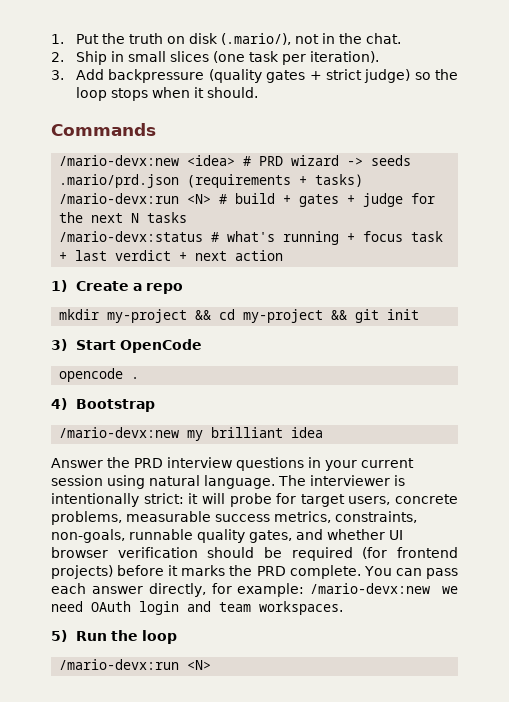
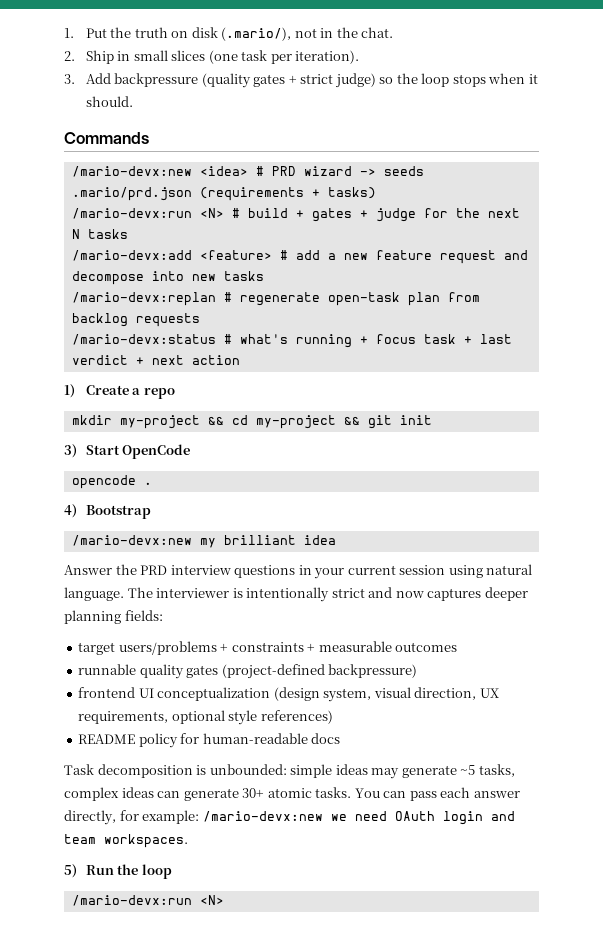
(188, 217) none -> [71,250,528,264] [71,271,264,285] [71,292,480,306] [71,313,200,327] // /mario-devx:add <feature> # add a new feature request and decompose into new tasks // /mario-devx:replan # regenerate open-task plan from backlog requests
[143,493,458,507] [51,511,417,525] [51,529,403,543] [51,547,458,561] [51,565,361,579] strict: it will probe for target users, concrete problems, measurable success metrics, constraints, non-goals, runnable quality gates, and whether UI browser verification should be required (for frontend projects) before it marks the PRD complete. -> [331,587,528,601] [64,610,163,624] [78,641,458,655] [78,664,418,679] [78,687,499,702] [78,710,333,725] [78,733,341,748] [64,764,515,779] [64,787,352,801] strict and now captures deeper planning fields: // target users/problems + constraints + measurable outcomes // runnable quality gates (project-defined backpressure) // frontend UI conceptualization (design system, visual direction, UX requirements, optional style references) // README policy for human-readable docs // Task decomposition is unbounded: simple ideas may generate ~5 tasks, complex ideas can generate 30+ atomic tasks.

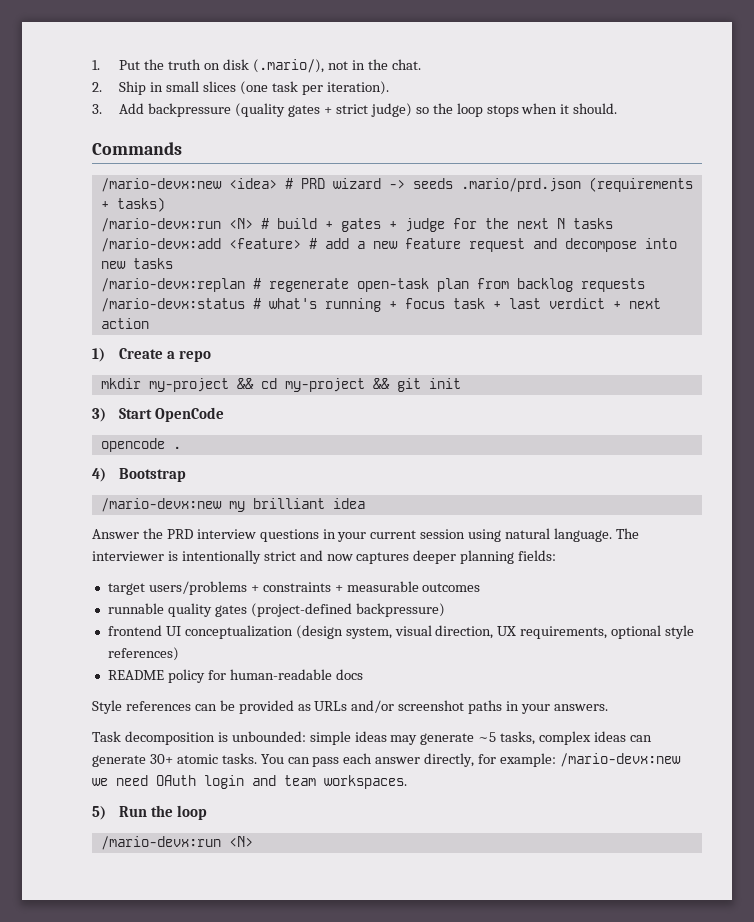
(341, 738) none -> [92,700,608,714] // Style references can be provided as URLs and/or screenshot paths in your answers.

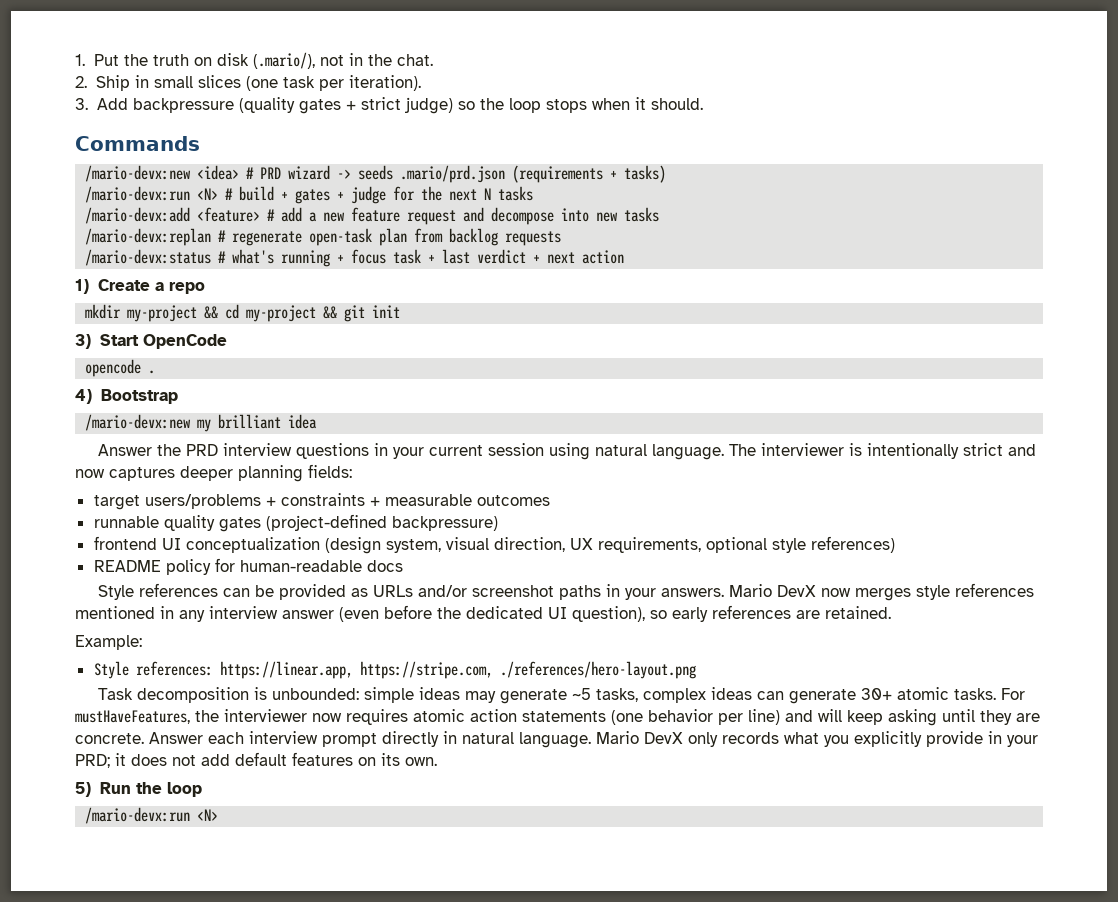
(608, 707) none -> [729,583,1035,601] [75,605,891,622] [75,635,142,650] [93,661,696,679] Mario DevX now merges style references mentioned in any interview answer (even before the dedicated UI question), so early references are retained. // Example: // Style references: https://linear.app, https://stripe.com, ./references/hero-layout.png
[260,753,681,767] [92,775,407,789] You can pass each answer directly, for example: /mario-devx:new we need OAuth login and team workspaces. -> [1001,688,1026,700] [75,709,1040,726] [75,731,1038,748] [75,752,437,768] For mustHaveFeatures, the interviewer now requires atomic action statements (one behavior per line) and will keep asking until they are concrete. Answer each interview prompt directly in natural language. Mario DevX only records what you explicitly provide in your PRD; it does not add default features on its own.

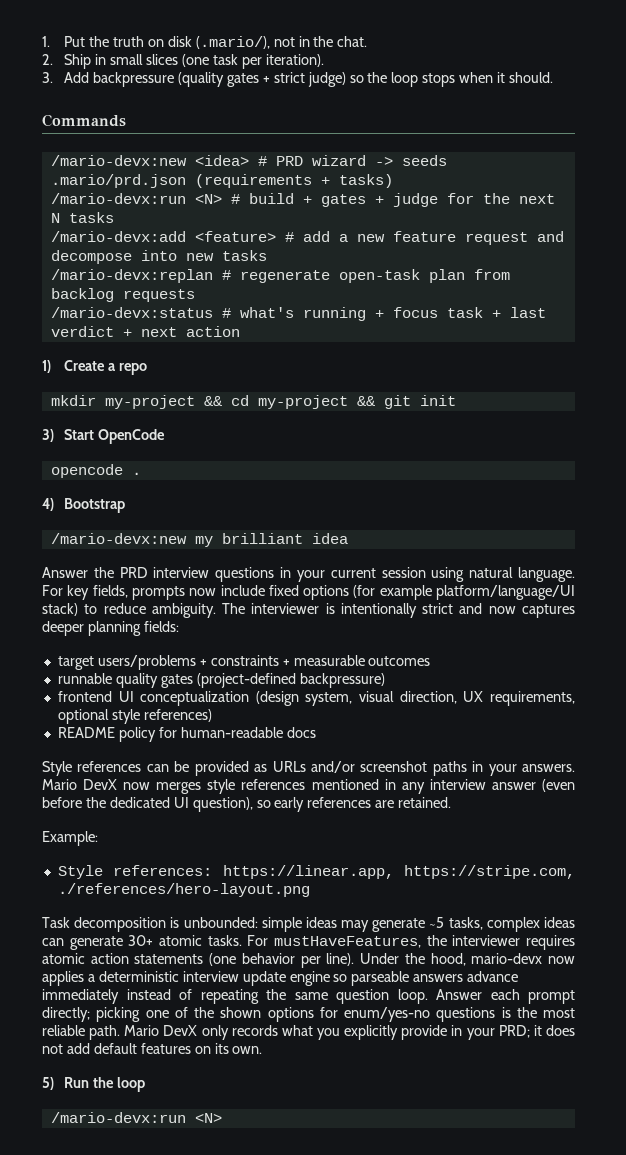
(725, 452) none -> [42,585,576,600] [42,603,216,618] For key fields, prompts now include fixed options (for example platform/language/UI stack) to reduce ambiguity.
[312,713,342,722] now -> (521, 940) none
[748,709,1040,726] [75,731,591,748] line) and will keep asking until they are concrete. Answer each interview prompt directly in natural language. -> [326,953,576,966] [42,971,519,986] [42,989,575,1004] [42,1007,575,1022] [42,1025,121,1040] line). Under the hood, mario-devx now applies a deterministic interview update engine so parseable answers advance immediately instead of repeating the same question loop. Answer each prompt directly; picking one of the shown options for enum/yes-no questions is the most reliable path.

